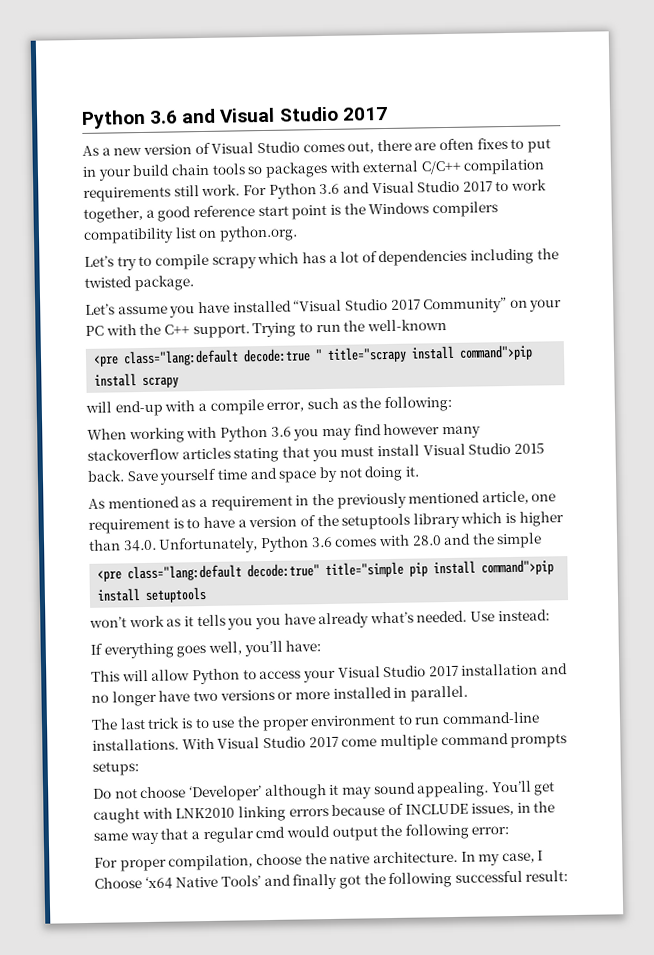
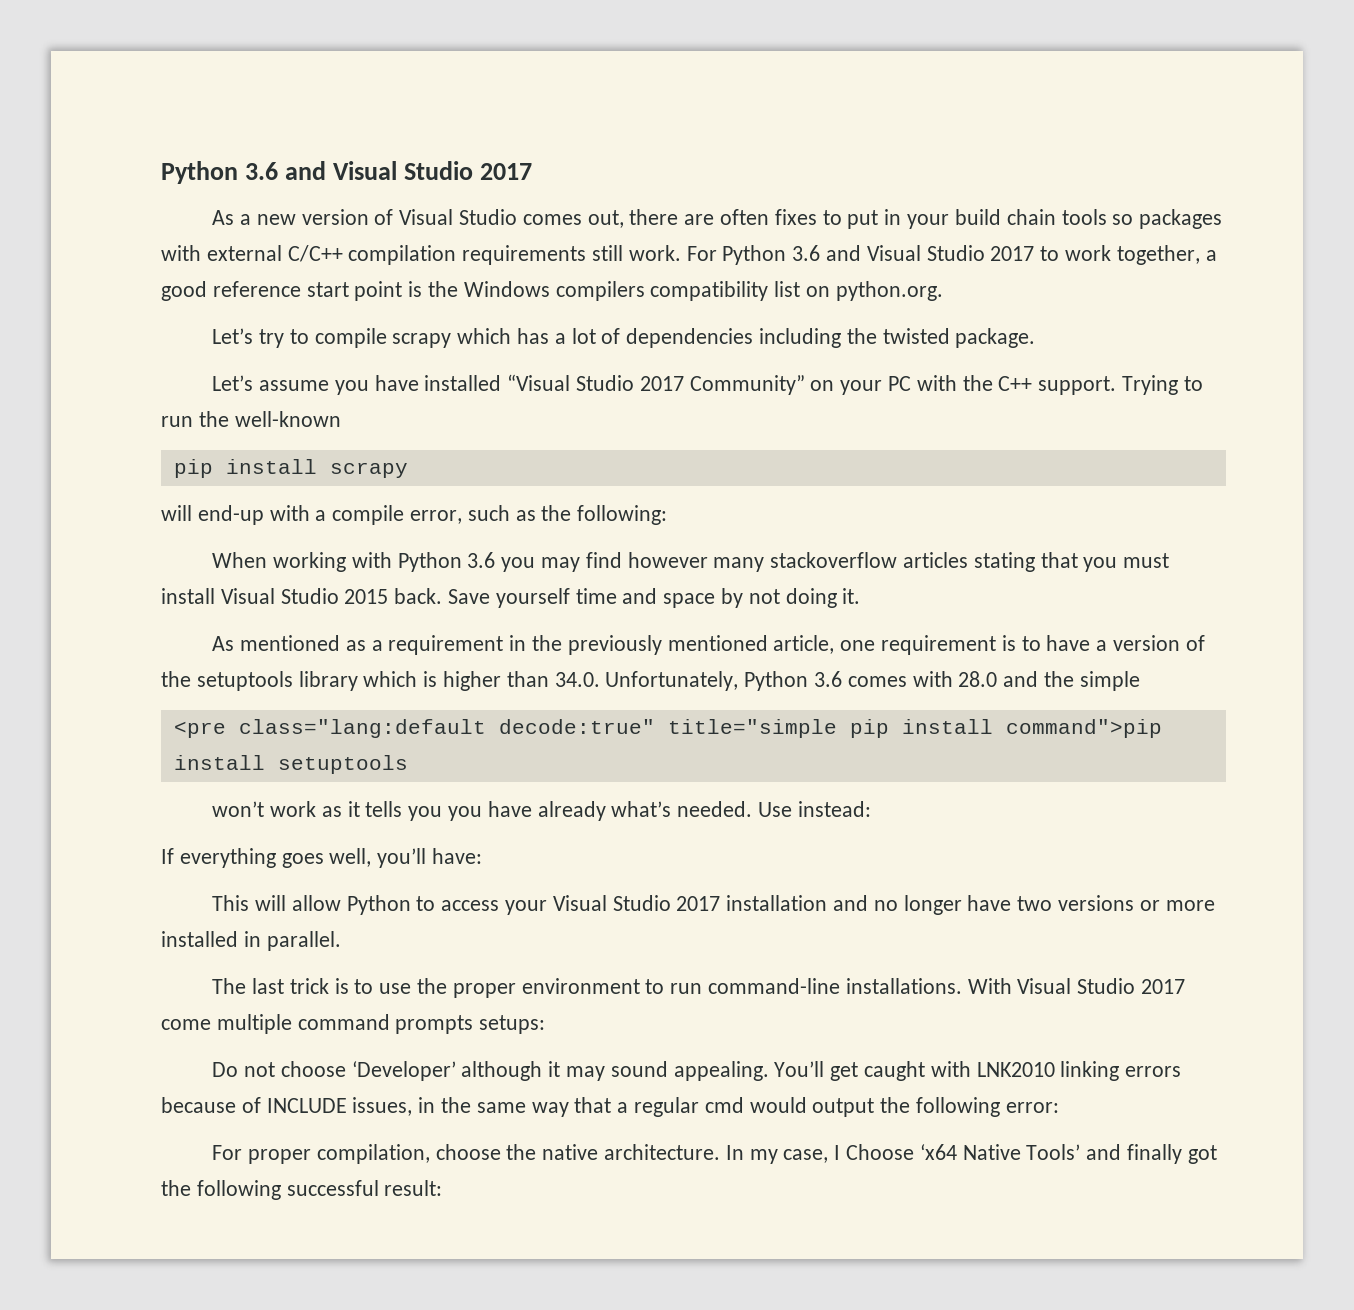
[93,344,534,367] <pre class="lang:default decode:true " title="scrapy install command">pip -> [173,459,213,478] pip

